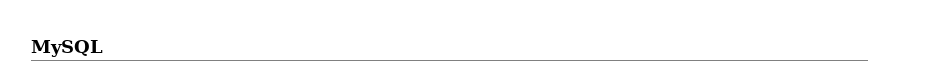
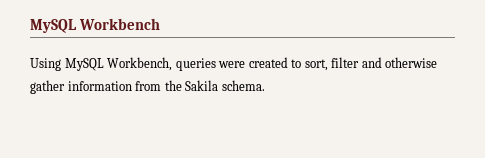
[31,40,103,57] MySQL -> [30,18,161,33] [30,57,438,71] [30,80,265,94] MySQL Workbench // Using MySQL Workbench, queries were created to sort, filter and otherwise gather information from the Sakila schema.

